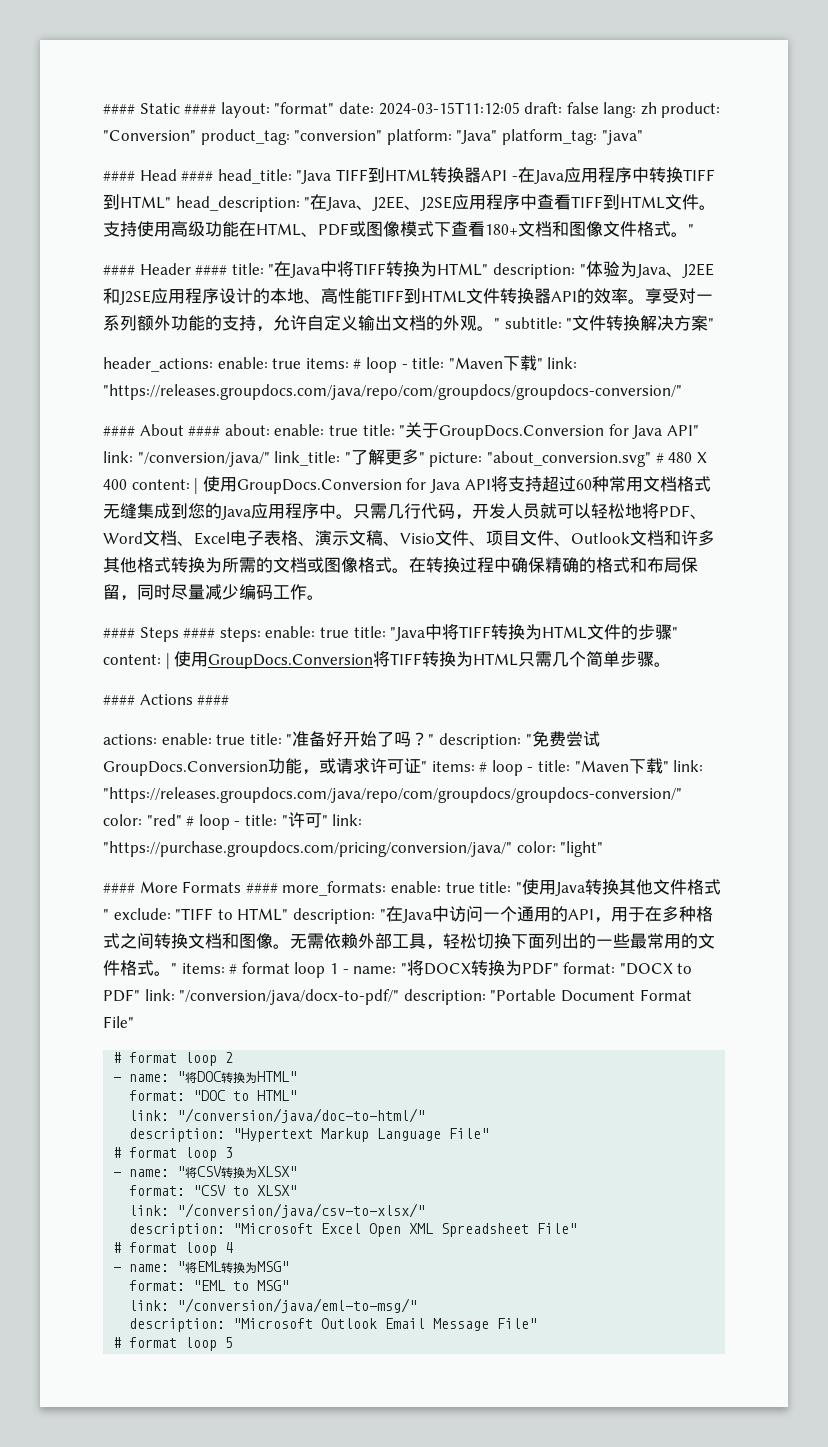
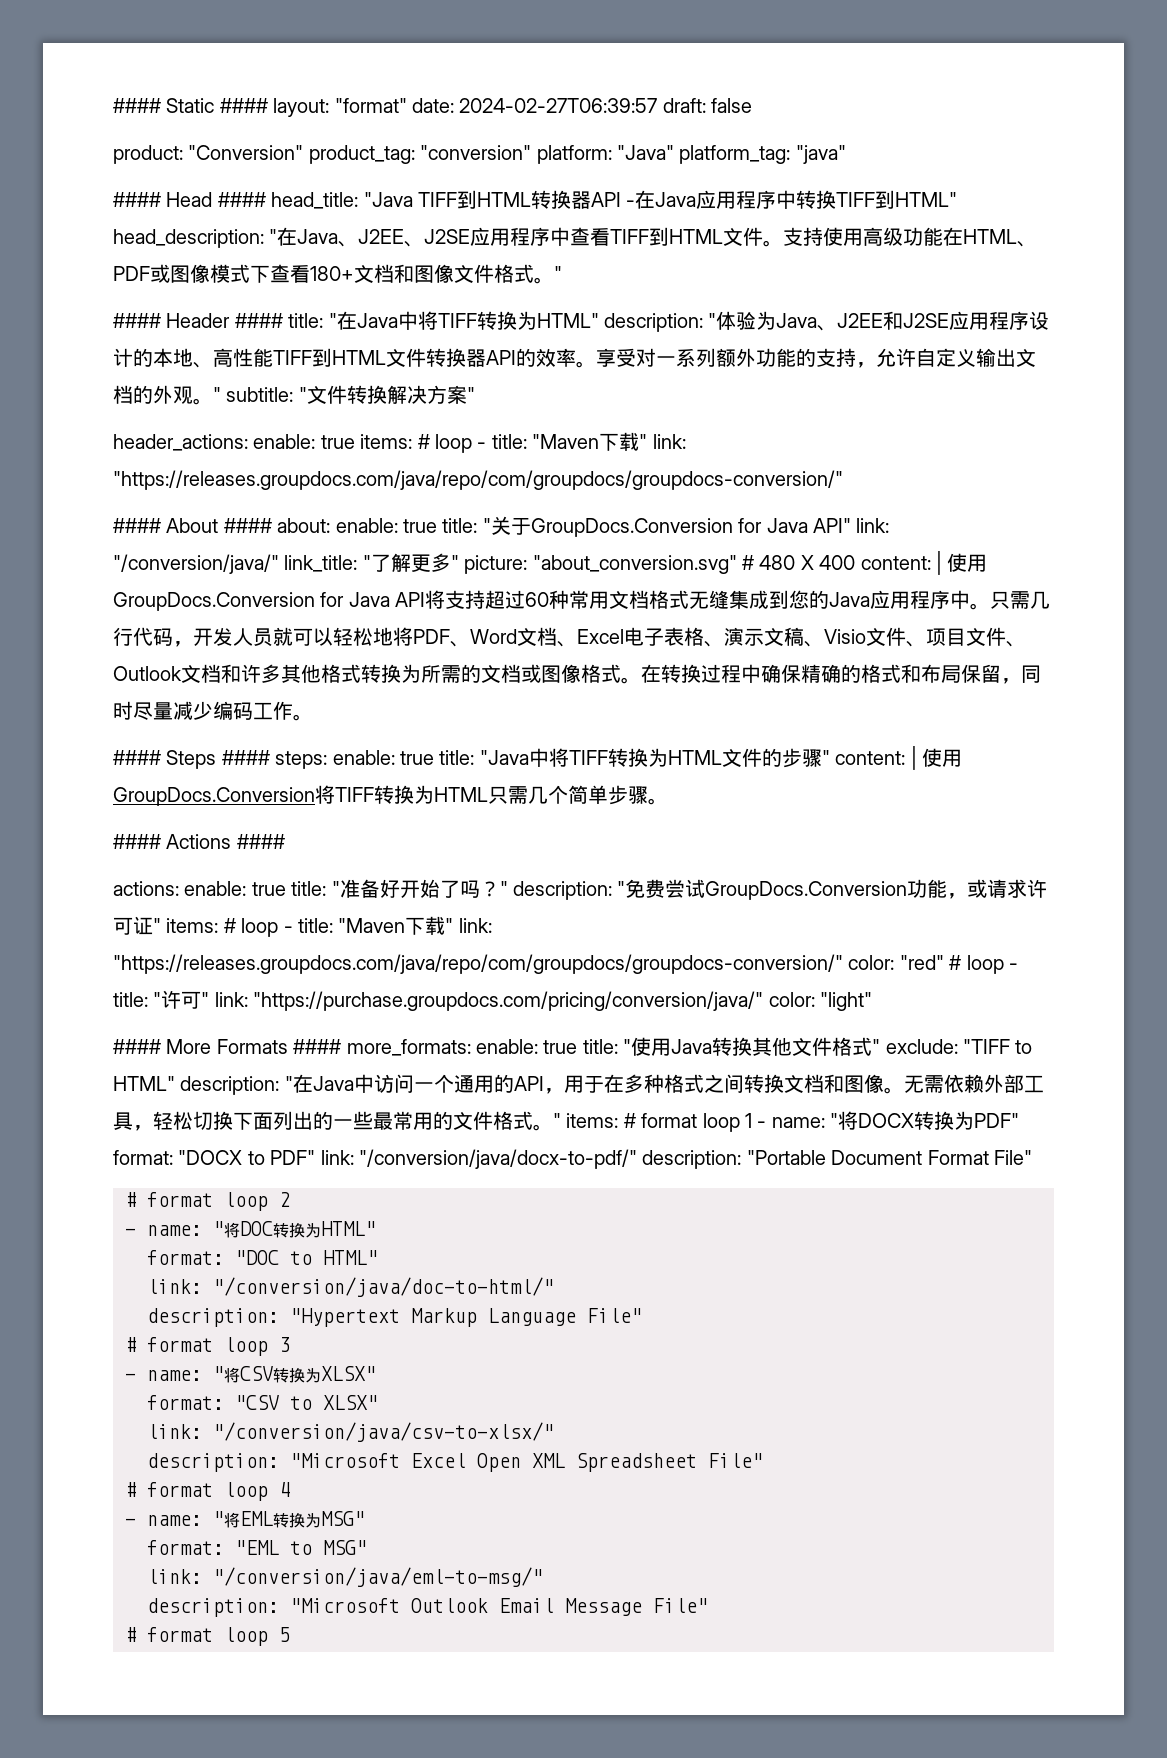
[378,102,520,115] 2024-03-15T11:12:05 -> [459,98,658,113] 2024-02-27T06:39:57
[603,102,657,118] lang: zh -> (753, 105) //

